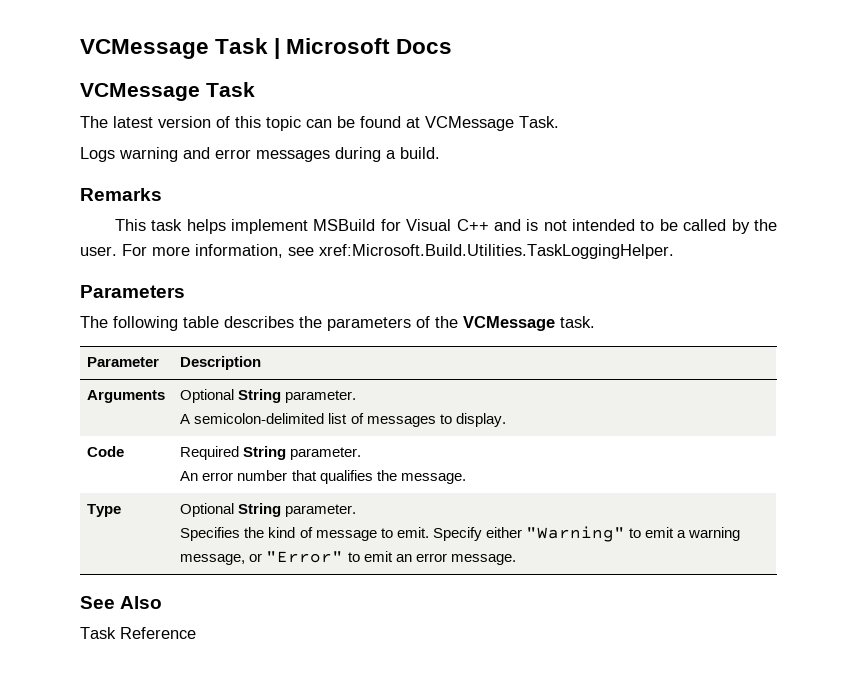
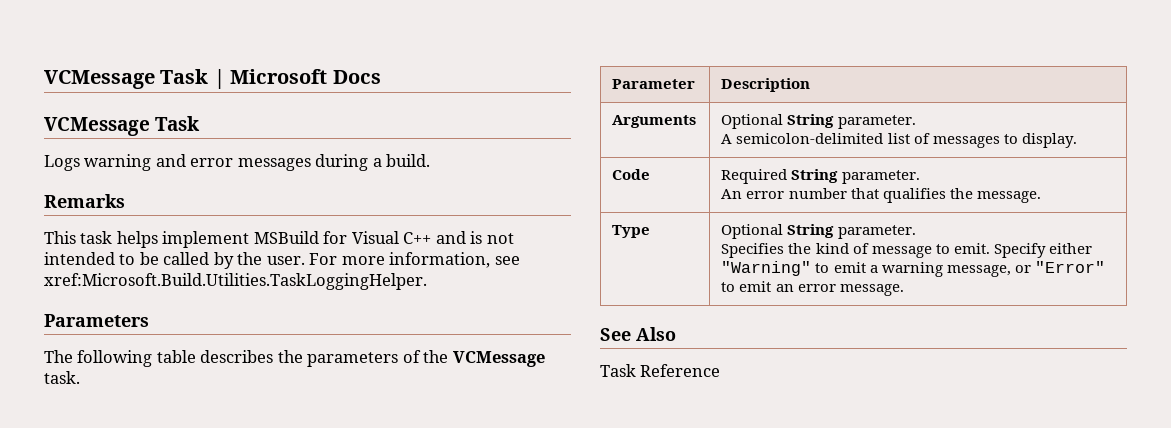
[80,116,559,131] // The latest version of this topic can be found at VCMessage Task. -> (201, 123) none

